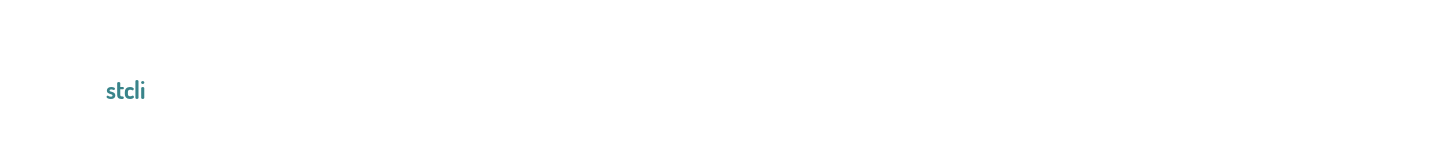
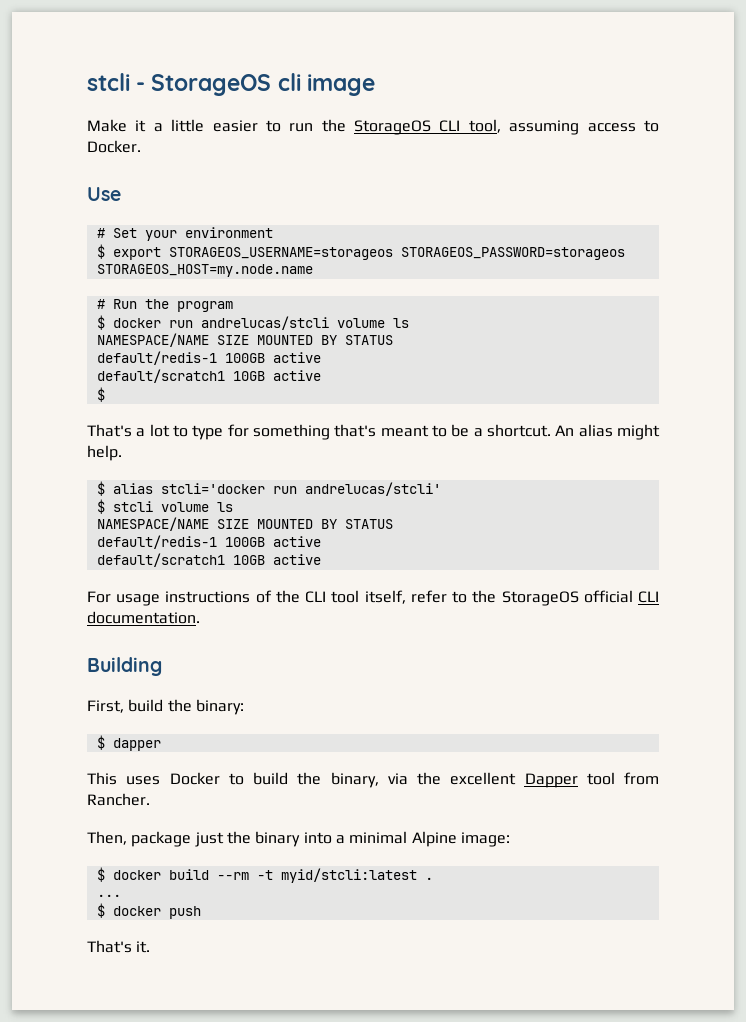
[106,80,146,99] stcli -> [87,73,375,96] [87,119,659,135] [87,140,141,153] [87,187,121,201] [96,227,273,241] [96,244,625,260] [96,264,313,277] [96,299,233,312] [96,315,409,330] [96,333,393,347] [96,351,321,365] [96,369,321,383] [96,387,105,402] [87,424,660,440] [87,445,122,461] [96,481,441,496] [96,499,233,514] [96,517,393,531] [96,535,321,549] [96,553,321,567] [87,590,659,606] [87,611,200,624] [87,657,162,676] [87,699,244,715] [96,735,161,751] [87,772,659,788] [87,793,150,806] [87,831,510,847] [96,867,433,883] [96,894,121,897] [96,903,201,919] [87,940,151,953] stcli - StorageOS cli image // Make it a little easier to run the StorageOS CLI tool, assuming access to Docker. // Use // # Set your environment // $ export STORAGEOS_USERNAME=storageos STORAGEOS_PASSWORD=storageos STORAGEOS_HOST=my.node.name // # Run the program // $ docker run andrelucas/stcli volume ls // NAMESPACE/NAME SIZE MOUNTED BY STATUS // default/redis-1 100GB active // default/scratch1 10GB active // $ // That's a lot to type for something that's meant to be a shortcut. An alias might help. // $ alias stcli='docker run andrelucas/stcli' // $ stcli volume ls // NAMESPACE/NAME SIZE MOUNTED BY STATUS // default/redis-1 100GB active // default/scratch1 10GB active // For usage instructions of the CLI tool itself, refer to the StorageOS official CLI documentation. // Building // First, build the binary: // $ dapper // This uses Docker to build the binary, via the excellent Dapper tool from Rancher. // Then, package just the binary into a minimal Alpine image: // $ docker build --rm -t myid/stcli:latest . // ... // $ docker push // That's it.

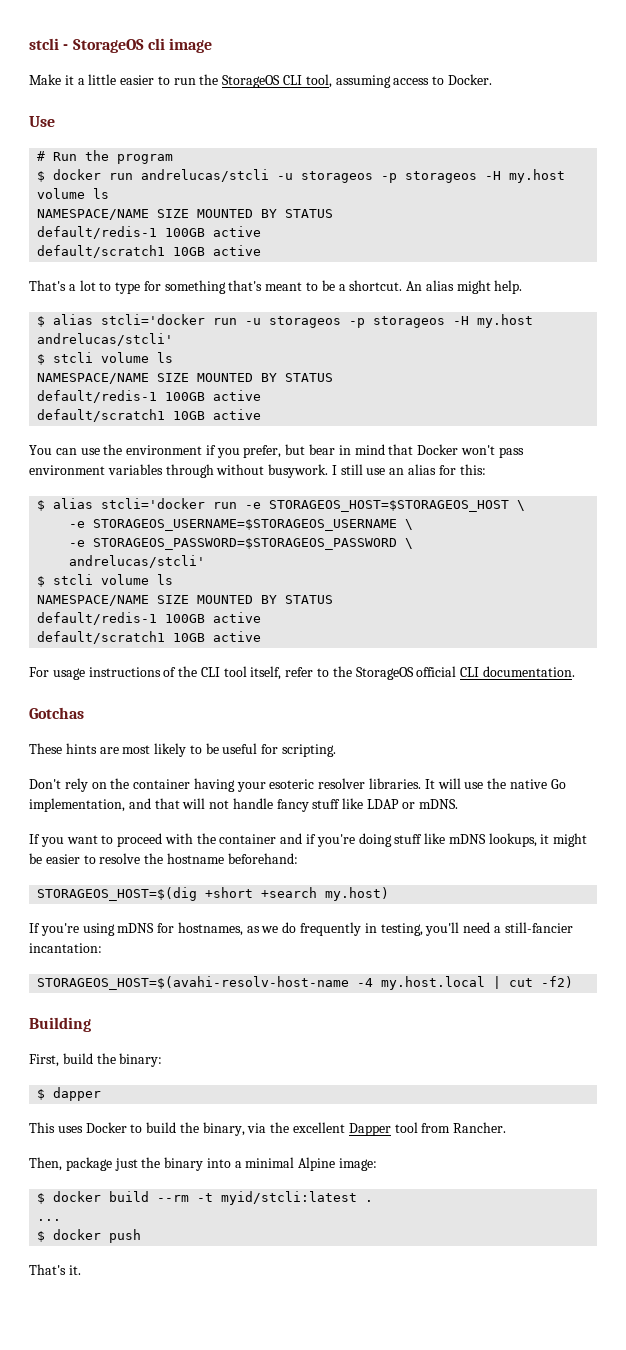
[96,227,273,241] [96,244,625,260] [96,264,313,277] // # Set your environment // $ export STORAGEOS_USERNAME=storageos STORAGEOS_PASSWORD=storageos STORAGEOS_HOST=my.node.name -> (55, 121) none
(329, 323) none -> [277,169,566,183] -u storageos -p storageos -H my.host
[96,387,105,402] // $ -> (262, 250) none
(297, 490) none -> [245,314,534,328] [37,333,174,346] [37,352,174,365] [37,373,334,384] [37,390,262,403] [37,409,262,422] [29,444,524,458] [29,464,486,478] [37,498,526,512] [69,519,414,531] [69,538,414,550] -u storageos -p storageos -H my.host andrelucas/stcli' // $ stcli volume ls // NAMESPACE/NAME SIZE MOUNTED BY STATUS // default/redis-1 100GB active // default/scratch1 10GB active // You can use the environment if you prefer, but bear in mind that Docker won't pass environment variables through without busywork. I still use an alias for this: // $ alias stcli='docker run -e STORAGEOS_HOST=$STORAGEOS_HOST \ // -e STORAGEOS_USERNAME=$STORAGEOS_USERNAME \ // -e STORAGEOS_PASSWORD=$STORAGEOS_PASSWORD \ //
(200, 617) none -> [29,707,84,719] [29,743,337,757] [29,778,566,792] [29,798,458,812] [29,833,588,847] [29,853,298,864] [37,887,390,901] [29,922,573,936] [29,943,102,953] [37,976,574,990] // Gotchas // These hints are most likely to be useful for scripting. // Don't rely on the container having your esoteric resolver libraries. It will use the native Go implementation, and that will not handle fancy stuff like LDAP or mDNS. // If you want to proceed with the container and if you're doing stuff like mDNS lookups, it might be easier to resolve the hostname beforehand: // STORAGEOS_HOST=$(dig +short +search my.host) // If you're using mDNS for hostnames, as we do frequently in testing, you'll need a still-fancier incantation: // STORAGEOS_HOST=$(avahi-resolv-host-name -4 my.host.local | cut -f2)

